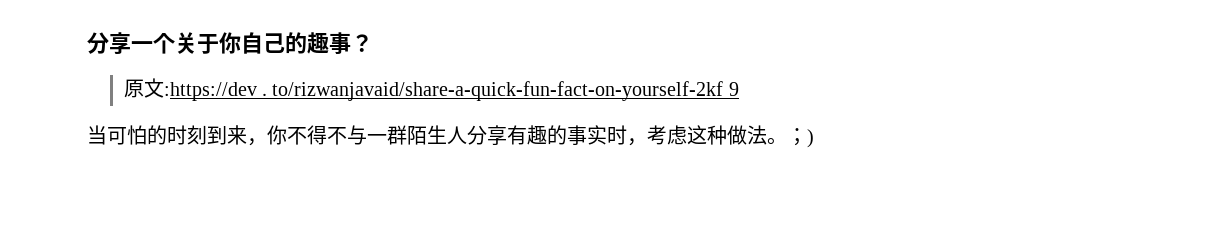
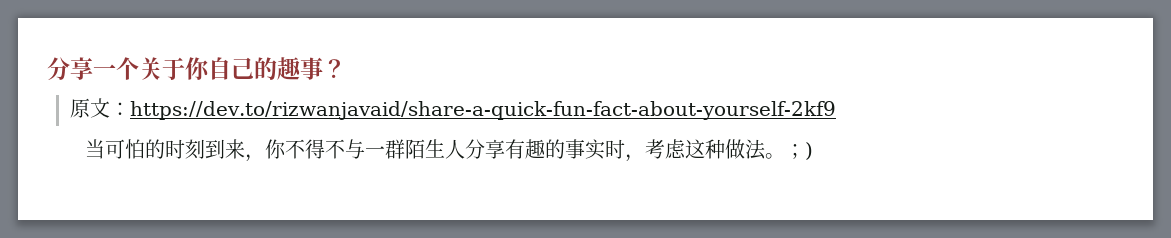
[163,81,739,101] :https://dev . to/rizwanjavaid/share-a-quick-fun-fact-on-yourself-2kf 9 -> [109,101,836,120] ：https://dev.to/rizwanjavaid/share-a-quick-fun-fact-about-yourself-2kf9

